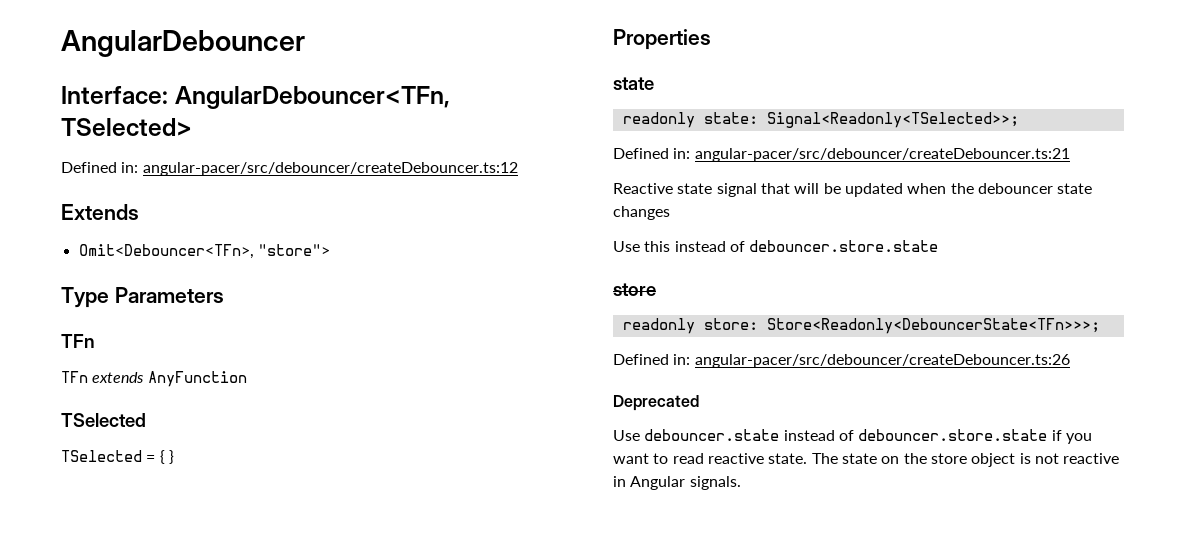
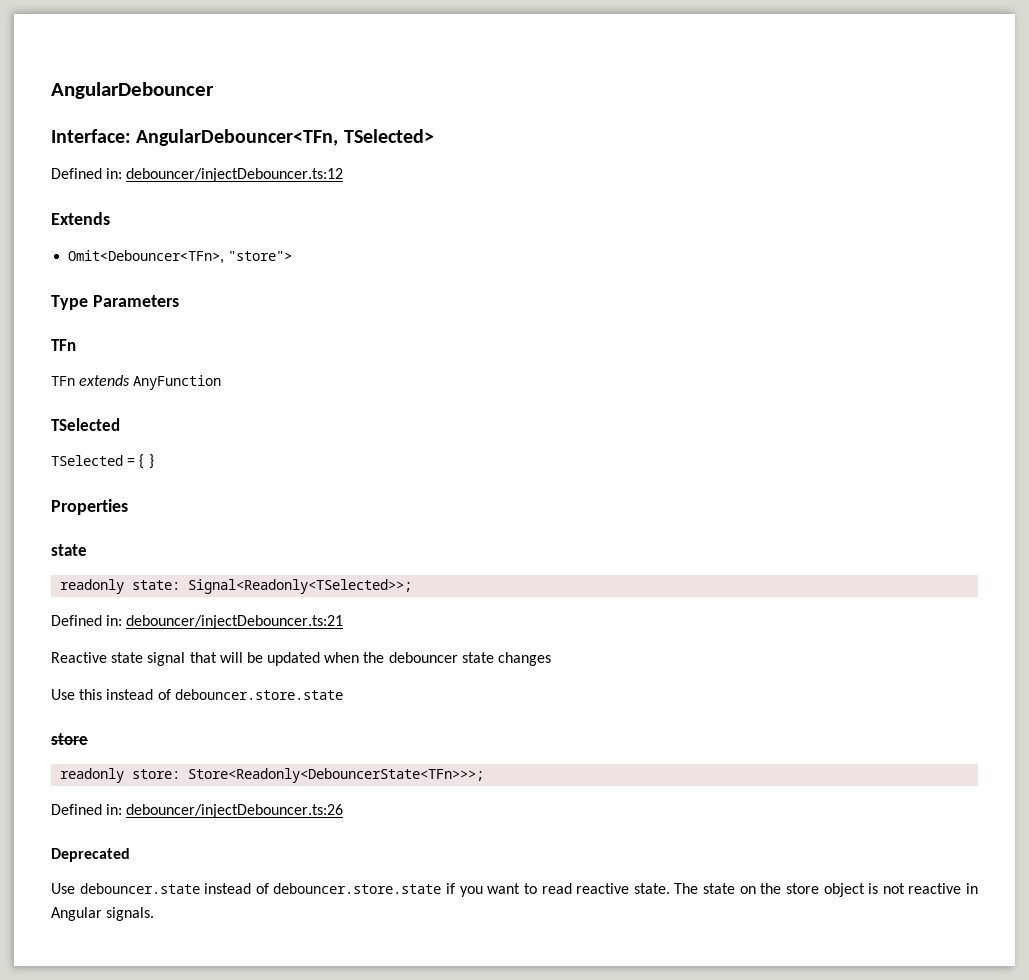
[142,162,518,176] angular-pacer/src/debouncer/createDebouncer.ts:12 -> [126,168,344,182] debouncer/injectDebouncer.ts:12
[694,148,1070,162] angular-pacer/src/debouncer/createDebouncer.ts:21 -> [126,615,344,629] debouncer/injectDebouncer.ts:21
[694,354,1070,368] angular-pacer/src/debouncer/createDebouncer.ts:26 -> [126,804,344,818] debouncer/injectDebouncer.ts:26

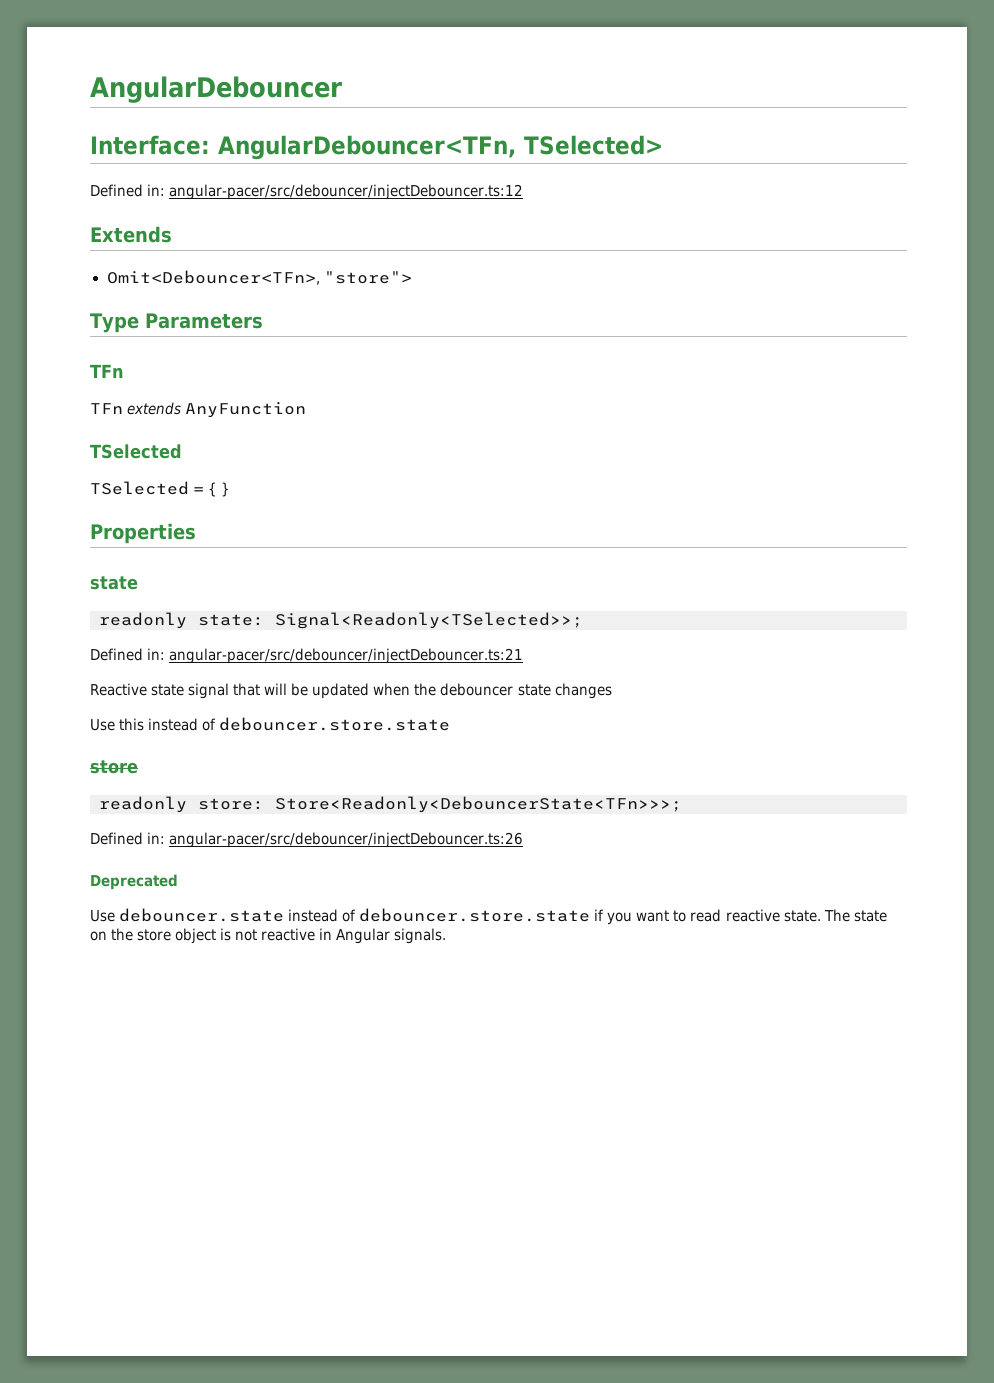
[126,168,344,182] debouncer/injectDebouncer.ts:12 -> [169,184,524,200] angular-pacer/src/debouncer/injectDebouncer.ts:12
[126,615,344,629] debouncer/injectDebouncer.ts:21 -> [169,648,524,664] angular-pacer/src/debouncer/injectDebouncer.ts:21
[126,804,344,818] debouncer/injectDebouncer.ts:26 -> [169,832,524,848] angular-pacer/src/debouncer/injectDebouncer.ts:26

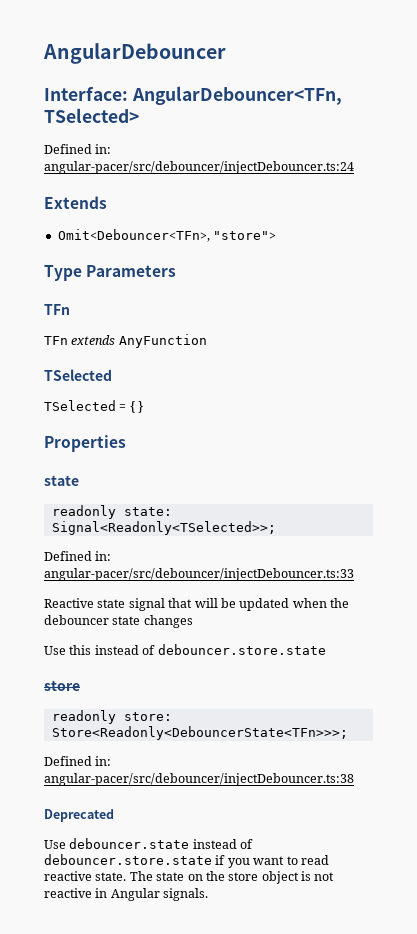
[169,184,524,200] angular-pacer/src/debouncer/injectDebouncer.ts:12 -> [44,161,354,174] angular-pacer/src/debouncer/injectDebouncer.ts:24
[169,648,524,664] angular-pacer/src/debouncer/injectDebouncer.ts:21 -> [44,568,354,581] angular-pacer/src/debouncer/injectDebouncer.ts:33
[169,832,524,848] angular-pacer/src/debouncer/injectDebouncer.ts:26 -> [44,773,354,786] angular-pacer/src/debouncer/injectDebouncer.ts:38

